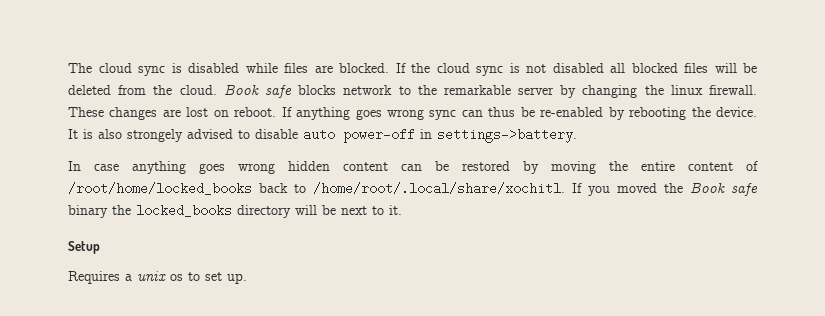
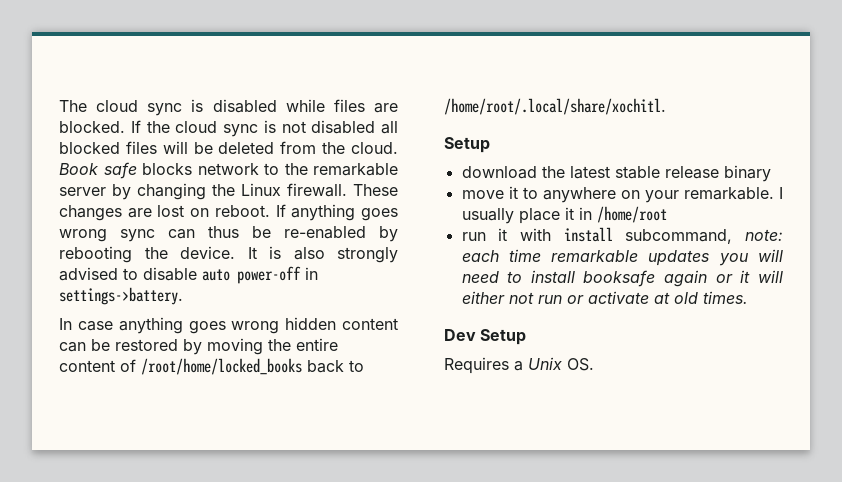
[670,85,703,95] linux -> [241,183,281,196] Linux
[127,129,183,142] strongely -> [337,247,398,263] strongly
[572,182,758,196] [68,204,402,218] [68,241,100,254] [68,271,247,284] If you moved the Book safe binary the locked_books directory will be next to it. // Setup // Requires a unix os to set up. -> [444,137,490,153] [461,165,771,182] [461,186,783,203] [461,206,667,224] [461,227,783,244] [461,249,783,266] [461,270,783,287] [461,291,748,304] [444,329,527,345] [444,357,594,374] // Setup // download the latest stable release binary // move it to anywhere on your remarkable. I usually place it in /home/root // run it with install subcommand, note: each time remarkable updates you will need to install booksafe again or it will either not run or activate at old times. // Dev Setup // Requires a Unix OS.

